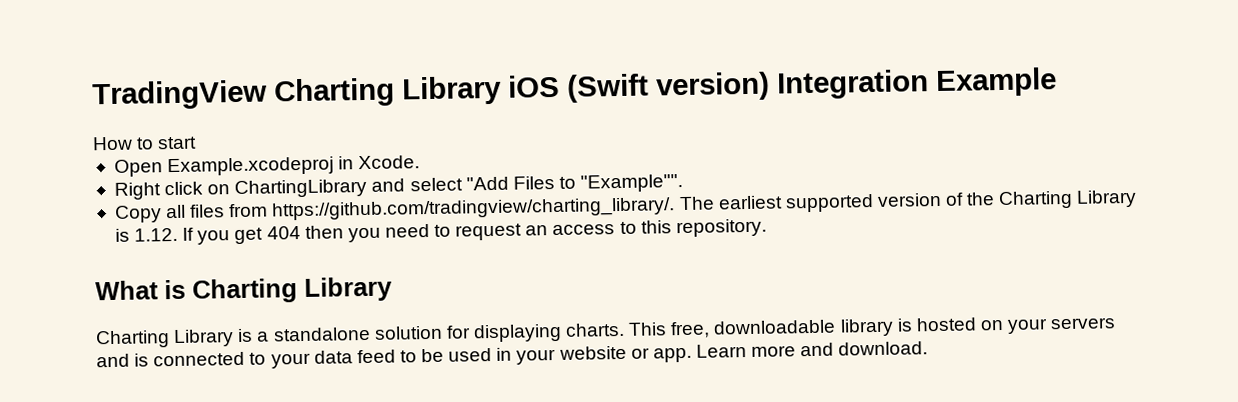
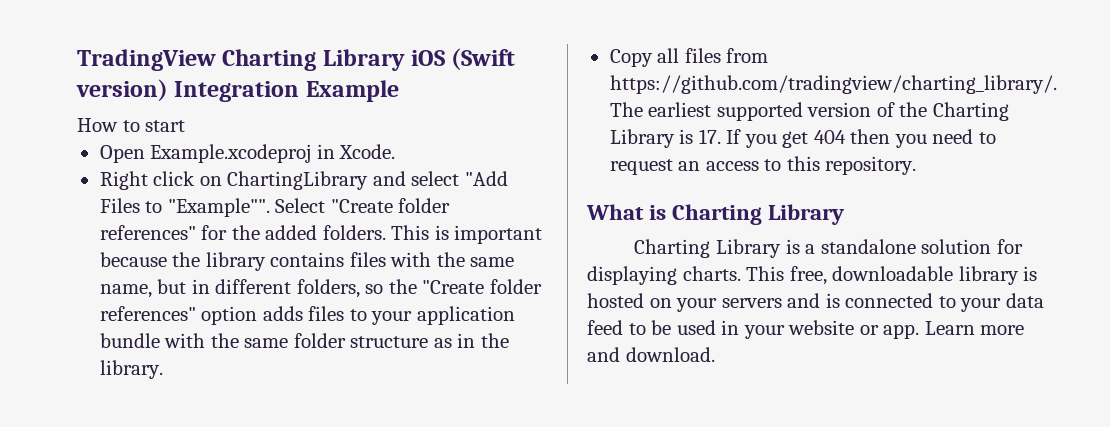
(684, 183) none -> [275,198,451,213] [99,225,543,244] [99,252,515,271] [99,279,542,298] [99,306,515,325] [99,333,509,348] [99,360,163,379] Select "Create folder references" for the added folders. This is important because the library contains files with the same name, but in different folders, so the "Create folder references" option adds files to your application bundle with the same folder structure as in the library.
[134,227,179,242] 1.12. -> [698,129,721,144] 17.

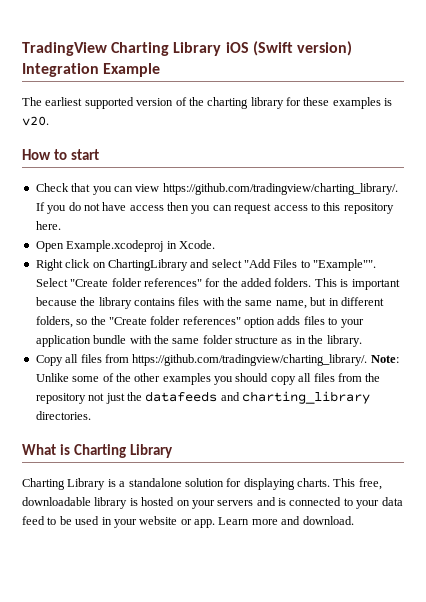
[77,118,186,132] How to start -> [22,97,393,109] [22,116,49,126] [22,149,99,160] [35,183,398,195] [35,202,394,214] [35,221,61,230] The earliest supported version of the charting library for these examples is v20. // How to start // Check that you can view https://github.com/tradingview/charting_library/. If you do not have access then you can request access to this repository here.
[609,102,1009,121] [609,129,996,148] [609,156,917,175] The earliest supported version of the Charting Library is 17. If you get 404 then you need to request an access to this repository. -> [370,355,399,363] [35,373,381,385] [35,391,370,404] [35,411,91,420] Note: Unlike some of the other examples you should copy all files from the repository not just the datafeeds and charting_library directories.

